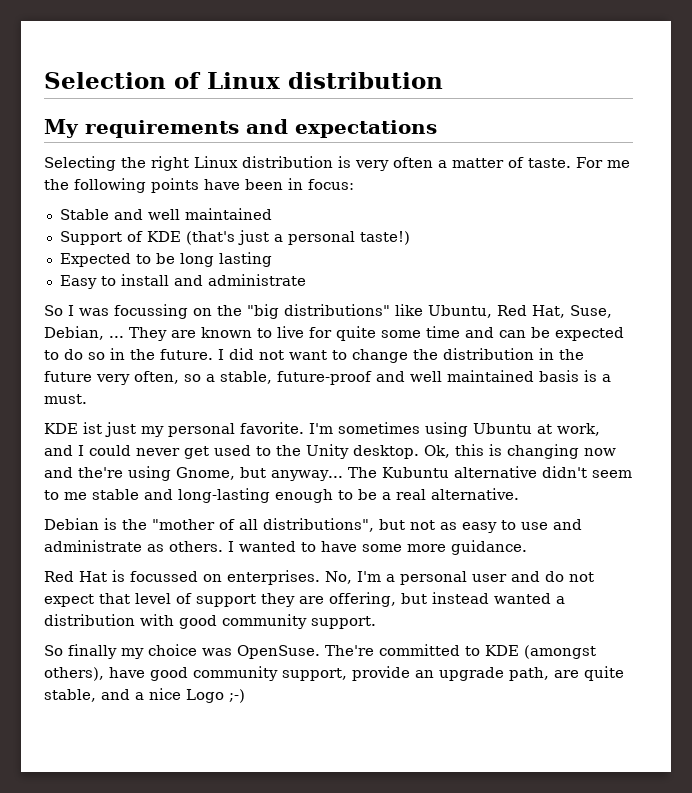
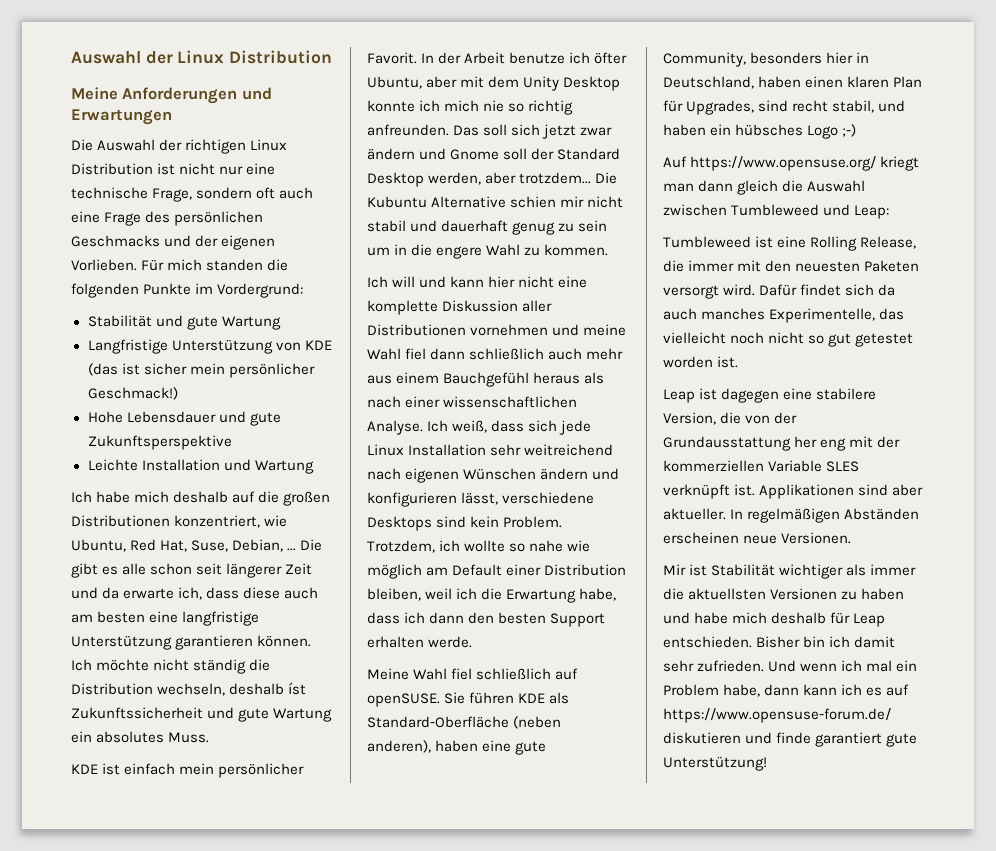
[44,72,443,89] [44,119,437,138] [44,156,630,171] [44,178,354,193] [59,208,272,220] [59,230,410,245] [59,252,272,267] [59,274,306,289] [44,304,423,319] Selection of Linux distribution // My requirements and expectations // Selecting the right Linux distribution is very often a matter of taste. For me the following points have been in focus: // Stable and well maintained // Support of KDE (that's just a personal taste!) // Expected to be long lasting // Easy to install and administrate // So I was focussing on the "big distributions" like -> [71,50,333,64] [71,87,272,104] [71,109,172,125] [71,139,288,154] [71,163,276,175] [71,187,314,202] [71,211,264,226] [71,235,276,250] [71,259,289,271] [71,283,304,298] [87,315,281,330] [87,339,332,354] [87,363,315,378] [87,387,178,400] [87,411,281,426] [87,435,232,450] [87,459,314,474] [71,491,331,506] [71,515,288,528] Auswahl der Linux Distribution // Meine Anforderungen und Erwartungen // Die Auswahl der richtigen Linux Distribution ist nicht nur eine technische Frage, sondern oft auch eine Frage des persönlichen Geschmacks und der eigenen Vorlieben. Für mich standen die folgenden Punkte im Vordergrund: // Stabilität und gute Wartung // Langfristige Unterstützung von KDE (das ist sicher mein persönlicher Geschmack!) // Hohe Lebensdauer und gute Zukunftsperspektive // Leichte Installation und Wartung // Ich habe mich deshalb auf die großen Distributionen konzentriert, wie
[129,326,624,341] [44,348,584,363] [44,370,611,385] [44,394,87,404] [44,422,600,437] [44,444,616,459] [44,466,632,481] [44,488,519,503] [44,518,582,533] [44,540,527,555] [44,570,594,585] [44,592,565,607] [44,614,376,629] [44,644,596,659] [44,666,624,681] [44,688,245,703] They are known to live for quite some time and can be expected to do so in the future. I did not want to change the distribution in the future very often, so a stable, future-proof and well maintained basis is a must. // KDE ist just my personal favorite. I'm sometimes using Ubuntu at work, and I could never get used to the Unity desktop. Ok, this is changing now and the're using Gnome, but anyway... The Kubuntu alternative didn't seem to me stable and long-lasting enough to be a real alternative. // Debian is the "mother of all distributions", but not as easy to use and administrate as others. I wanted to have some more guidance. // Red Hat is focussed on enterprises. No, I'm a personal user and do not expect that level of support they are offering, but instead wanted a distribution with good community support. // So finally my choice was OpenSuse. The're committed to KDE (amongst others), have good community support, provide an upgrade path, are quite stable, and a nice Logo ;-) -> [300,539,323,551] [71,563,313,578] [71,587,319,600] [71,611,260,626] [71,635,312,650] [71,659,271,674] [71,682,307,696] [71,707,333,722] [71,731,210,743] [71,763,305,778] [367,52,628,64] [367,76,621,91] [367,100,574,115] [367,124,613,139] [367,148,621,160] [367,172,618,187] [367,196,624,208] [367,220,608,235] [367,244,609,259] [367,276,588,288] [367,300,553,315] [367,324,627,336] [367,348,624,360] [367,372,605,387] [367,396,578,408] [367,420,592,435] [367,444,614,456] [367,468,620,483] [367,492,595,507] [367,516,563,531] [367,540,591,553] [367,564,627,579] [367,588,617,603] [367,612,606,627] [367,636,473,648] [367,668,579,680] [367,692,570,707] [367,716,562,729] [367,740,547,755] [663,52,870,67] [663,76,923,89] [663,100,906,115] [663,124,857,139] [663,156,920,171] [663,180,866,195] [663,204,890,219] [663,236,917,251] [663,260,920,272] [663,284,896,299] [663,308,905,323] [663,332,914,347] [663,356,739,368] [663,388,877,403] [663,412,798,425] [663,436,901,451] [663,460,860,472] [663,484,924,499] [663,508,920,523] [663,532,852,544] [663,564,917,579] [663,588,905,600] [663,612,886,627] [663,636,896,648] [663,660,918,672] [663,684,910,697] [663,708,891,723] [663,732,918,747] [663,756,767,771] Die gibt es alle schon seit längerer Zeit und da erwarte ich, dass diese auch am besten eine langfristige Unterstützung garantieren können. Ich möchte nicht ständig die Distribution wechseln, deshalb íst Zukunftssicherheit und gute Wartung ein absolutes Muss. // KDE ist einfach mein persönlicher Favorit. In der Arbeit benutze ich öfter Ubuntu, aber mit dem Unity Desktop konnte ich mich nie so richtig anfreunden. Das soll sich jetzt zwar ändern und Gnome soll der Standard Desktop werden, aber trotzdem... Die Kubuntu Alternative schien mir nicht stabil und dauerhaft genug zu sein um in die engere Wahl zu kommen. // Ich will und kann hier nicht eine komplette Diskussion aller Distributionen vornehmen und meine Wahl fiel dann schließlich auch mehr aus einem Bauchgefühl heraus als nach einer wissenschaftlichen Analyse. Ich weiß, dass sich jede Linux Installation sehr weitreichend nach eigenen Wünschen ändern und konfigurieren lässt, verschiedene Desktops sind kein Problem. Trotzdem, ich wollte so nahe wie möglich am Default einer Distribution bleiben, weil ich die Erwartung habe, dass ich dann den besten Support erhalten werde. // Meine Wahl fiel schließlich auf openSUSE. Sie führen KDE als Standard-Oberfläche (neben anderen), haben eine gute Community, besonders hier in Deutschland, haben einen klaren Plan für Upgrades, sind recht stabil, und haben ein hübsches Logo ;-) // Auf https://www.opensuse.org/ kriegt man dann gleich die Auswahl zwischen Tumbleweed und Leap: // Tumbleweed ist eine Rolling Release, die immer mit den neuesten Paketen versorgt wird. Dafür findet sich da auch manches Experimentelle, das vielleicht noch nicht so gut getestet worden ist. // Leap ist dagegen eine stabilere Version, die von der Grundausstattung her eng mit der kommerziellen Variable SLES verknüpft ist. Applikationen sind aber aktueller. In regelmäßigen Abständen erscheinen neue Versionen. // Mir ist Stabilität wichtiger als immer die aktuellsten Versionen zu haben und habe mich deshalb für Leap entschieden. Bisher bin ich damit sehr zufrieden. Und wenn ich mal ein Problem habe, dann kann ich es auf https://www.opensuse-forum.de/ diskutieren und finde garantiert gute Unterstützung!

